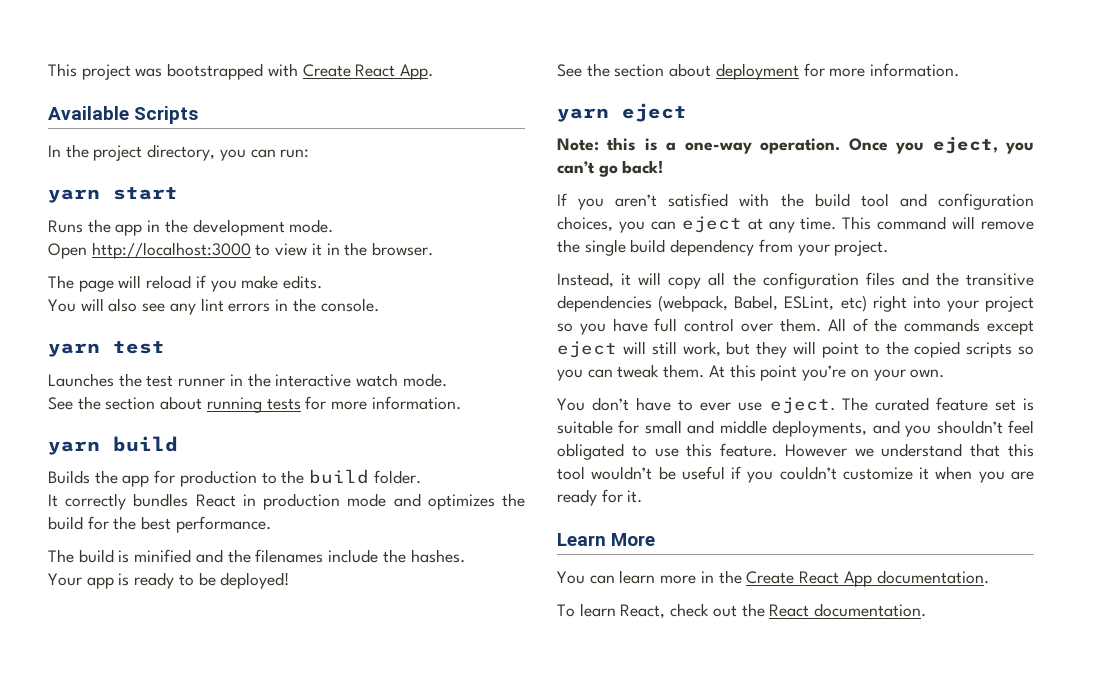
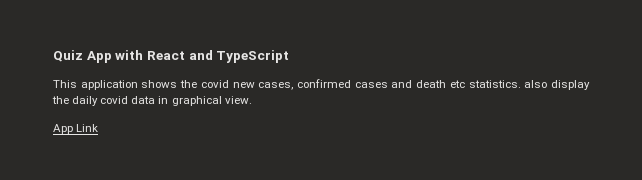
[48,63,434,80] [48,106,199,124] [48,144,310,161] [48,187,178,203] [48,219,334,236] [48,242,434,259] [48,275,323,292] [48,298,379,315] [48,341,165,357] [48,373,447,387] [48,396,461,413] [48,436,178,455] [48,469,421,487] [48,493,525,510] [48,516,271,533] [48,549,465,563] [48,572,290,589] [557,63,960,80] [557,103,687,122] [557,136,1034,154] [557,160,664,177] [557,193,1034,210] [557,216,1034,233] [557,239,889,256] [557,272,1034,289] [557,295,1034,312] [557,318,1034,335] [557,341,1034,358] [557,364,945,381] [557,397,1034,414] [557,420,1034,437] [557,443,1034,460] [557,466,1034,483] [557,489,643,506] [557,533,656,546] [557,570,989,587] [557,603,927,619] This project was bootstrapped with Create React App. // Available Scripts // In the project directory, you can run: // yarn start // Runs the app in the development mode. // Open http://localhost:3000 to view it in the browser. // The page will reload if you make edits. // You will also see any lint errors in the console. // yarn test // Launches the test runner in the interactive watch mode. // See the section about running tests for more information. // yarn build // Builds the app for production to the build folder. // It correctly bundles React in production mode and optimizes the build for the best performance. // The build is minified and the filenames include the hashes. // Your app is ready to be deployed! // See the section about deployment for more information. // yarn eject // Note: this is a one-way operation. Once you eject, you can’t go back! // If you aren’t satisfied with the build tool and configuration choices, you can eject at any time. This command will remove the single build dependency from your project. // Instead, it will copy all the configuration files and the transitive dependencies (webpack, Babel, ESLint, etc) right into your project so you have full control over them. All of the commands except eject will still work, but they will point to the copied scripts so you can tweak them. At this point you’re on your own. // You don’t have to ever use eject. The curated feature set is suitable for small and middle deployments, and you shouldn’t feel obligated to use this feature. However we understand that this tool wouldn’t be useful if you couldn’t customize it when you are ready for it. // Learn More // You can learn more in the Create React App documentation. // To learn React, check out the React documentation. -> [53,50,290,63] [53,79,590,90] [52,96,252,106] [53,124,99,134] Quiz App with React and TypeScript // This application shows the covid new cases, confirmed cases and death etc statistics. also display the daily covid data in graphical view. // App Link

